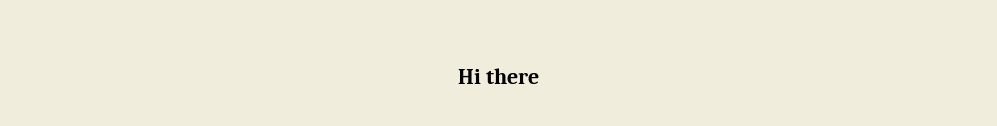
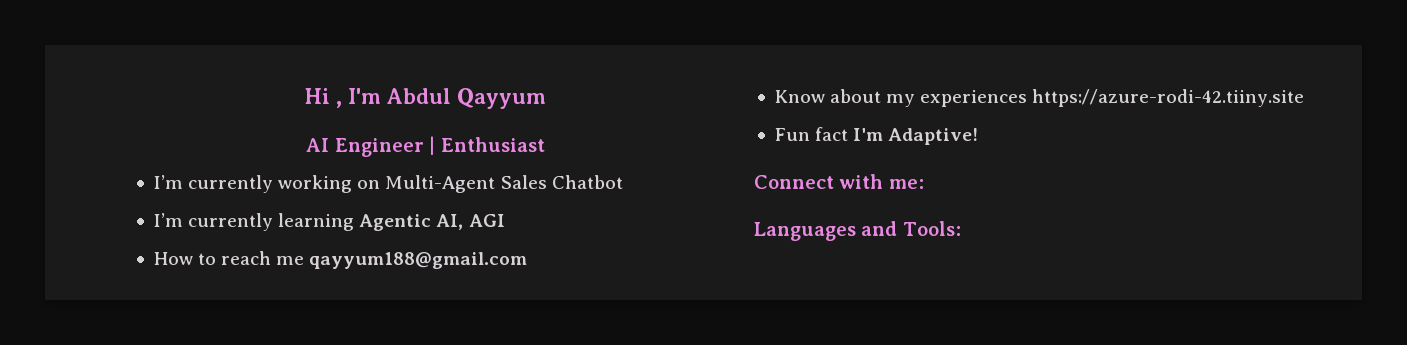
[486,68,540,84] there -> [336,88,546,109] [306,136,545,157] [153,175,623,193] [153,213,505,231] [153,251,528,269] [774,89,1305,107] [774,127,979,145] [754,174,924,189] [754,221,961,241] , I'm Abdul Qayyum // AI Engineer | Enthusiast // I’m currently working on Multi-Agent Sales Chatbot // I’m currently learning Agentic AI, AGI // How to reach me qayyum188@gmail.com // Know about my experiences https://azure-rodi-42.tiiny.site // Fun fact I'm Adaptive! // Connect with me: // Languages and Tools:

